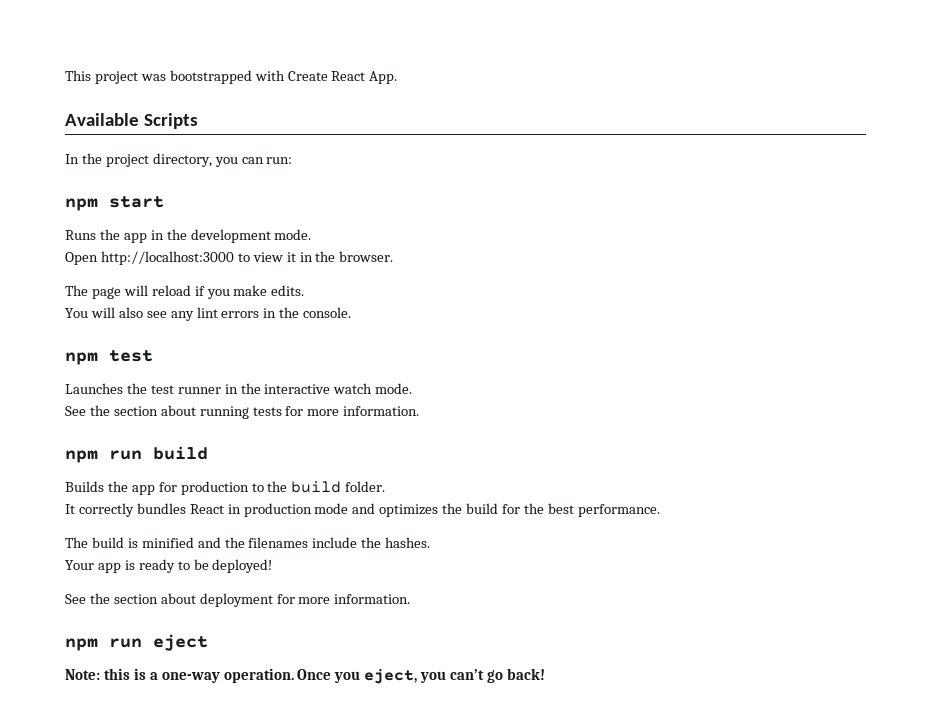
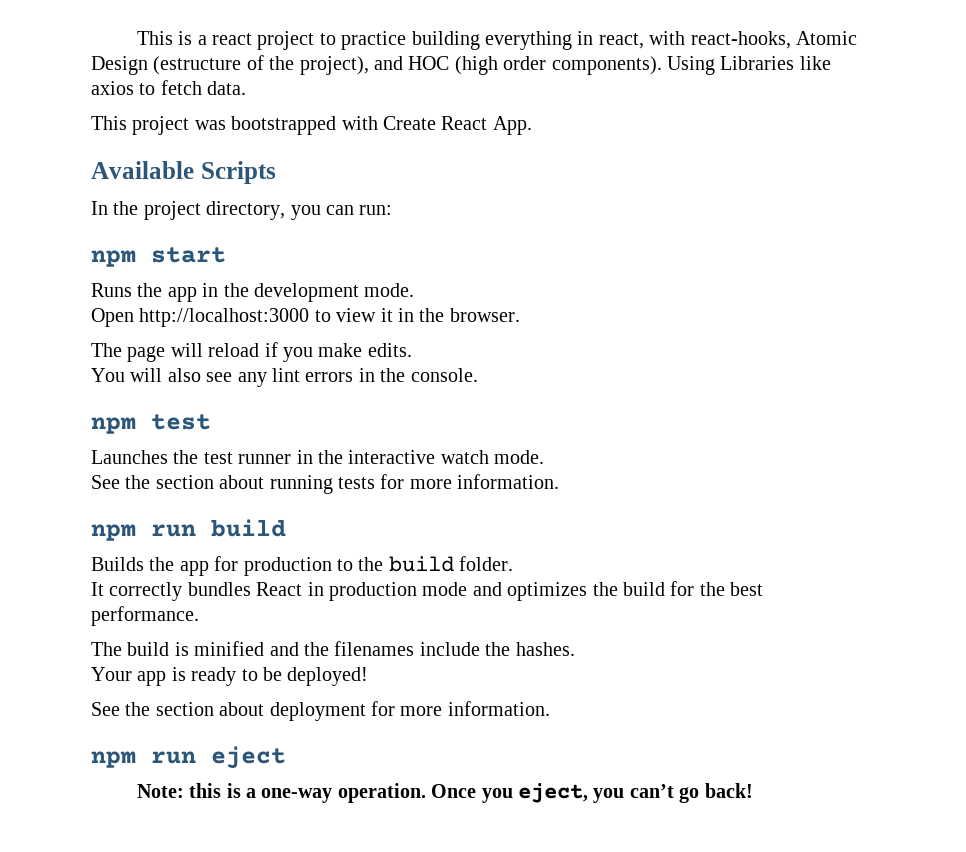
[65,70,91,81] This -> [136,31,857,50] [91,55,831,75] [91,80,247,95] [91,116,127,130] This is a react project to practice building everything in react, with react-hooks, Atomic Design (estructure of the project), and HOC (high order components). Using Libraries like axios to fetch data. // This

